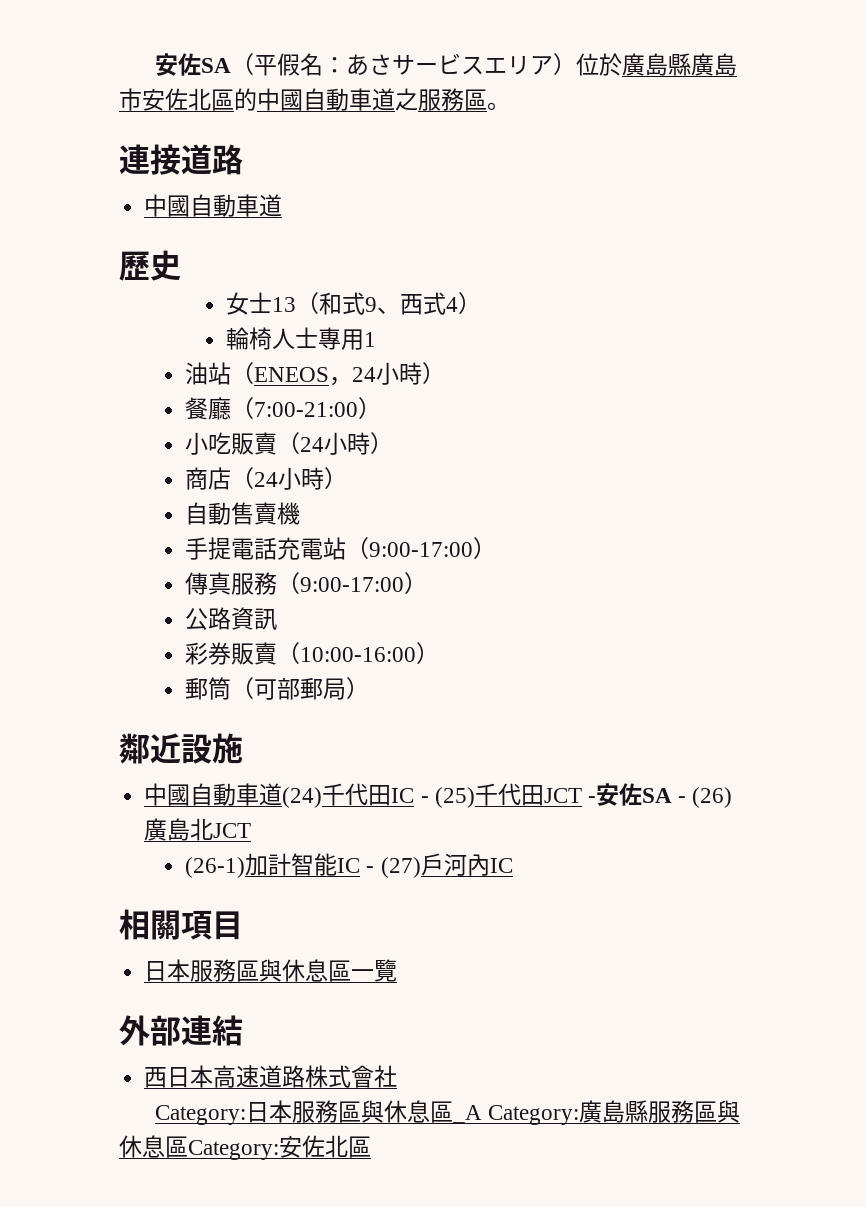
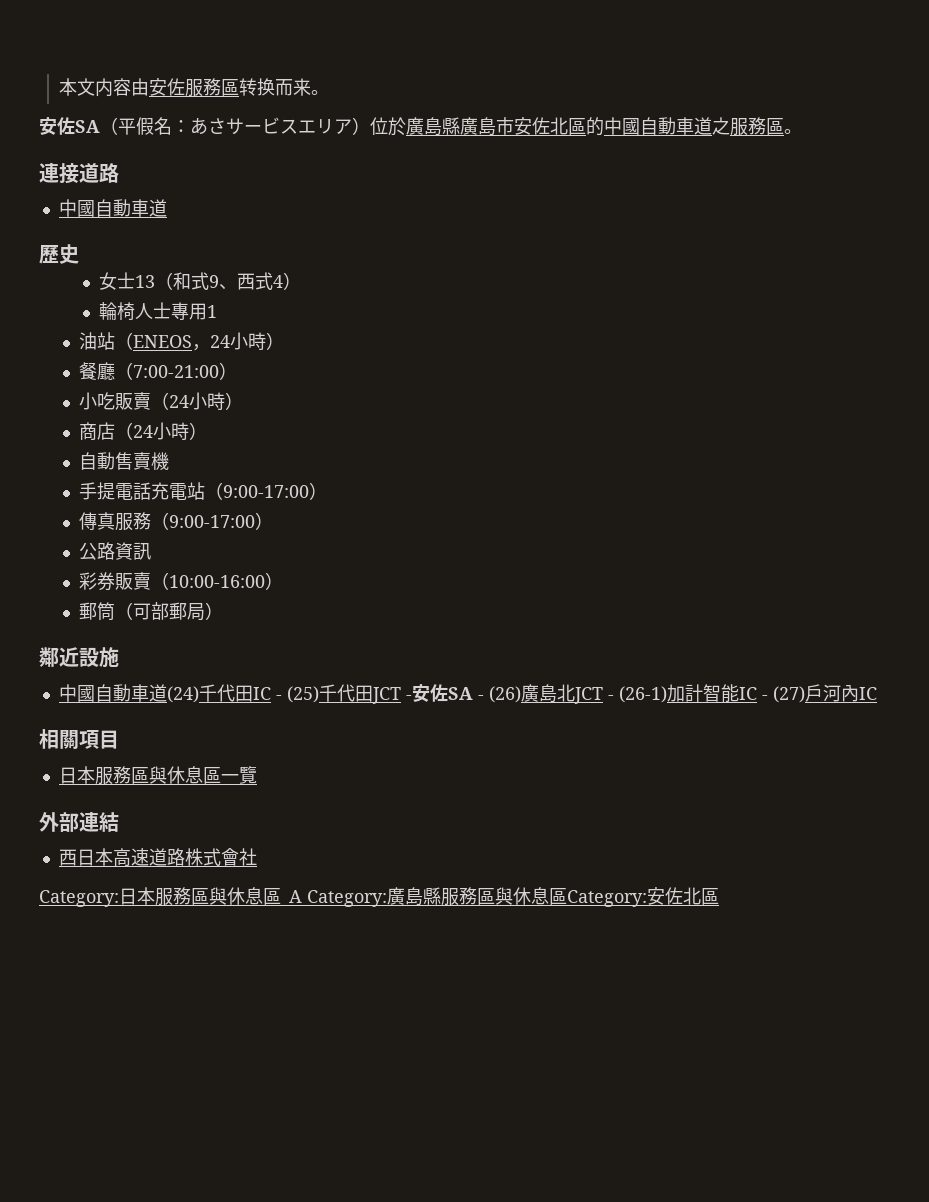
(155, 64) none -> [59,78,330,97] 本文内容由安佐服務區转换而来。 //
(252, 830) // -> [607,695,614,700] -

